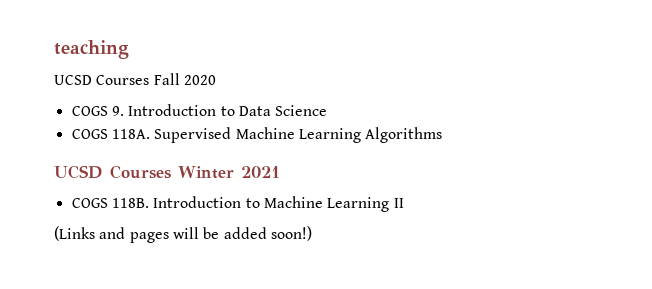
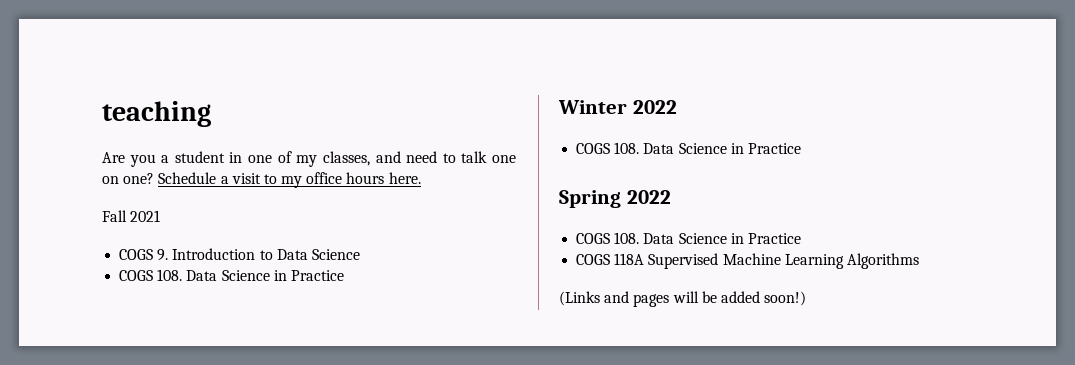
[54,73,216,85] UCSD Courses Fall 2020 -> [102,151,517,167] [102,172,421,188] [102,210,161,222] Are you a student in one of my classes, and need to talk one on one? Schedule a visit to my office hours here. // Fall 2021
[111,127,443,143] [54,165,280,179] [71,196,404,212] 118A. Supervised Machine Learning Algorithms // UCSD Courses Winter 2021 // COGS 118B. Introduction to Machine Learning II -> [157,269,344,281] [558,100,677,114] [576,142,801,154] [559,190,671,208] [576,232,801,244] [576,253,919,269] 108. Data Science in Practice // Winter 2022 // COGS 108. Data Science in Practice // Spring 2022 // COGS 108. Data Science in Practice // COGS 118A Supervised Machine Learning Algorithms

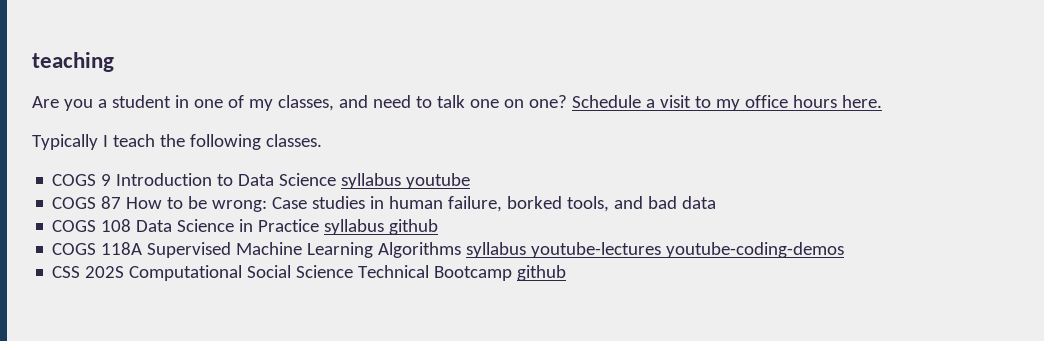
[102,210,161,222] [119,249,169,261] Fall 2021 // COGS 9. -> [32,134,322,150] [52,174,112,186] Typically I teach the following classes. // COGS 9
[119,269,344,281] [558,100,677,114] [576,142,801,154] [559,190,671,208] [576,232,801,244] // COGS 108. Data Science in Practice // Winter 2022 // COGS 108. Data Science in Practice // Spring 2022 // COGS 108. Data Science in Practice -> [341,173,471,189] [52,196,717,212] [52,219,439,235] syllabus youtube // COGS 87 How to be wrong: Case studies in human failure, borked tools, and bad data // COGS 108 Data Science in Practice syllabus github
[559,291,807,307] // (Links and pages will be added soon!) -> [466,242,845,258] [52,265,567,281] syllabus youtube-lectures youtube-coding-demos // CSS 202S Computational Social Science Technical Bootcamp github

